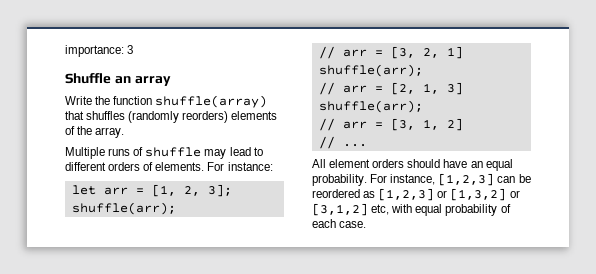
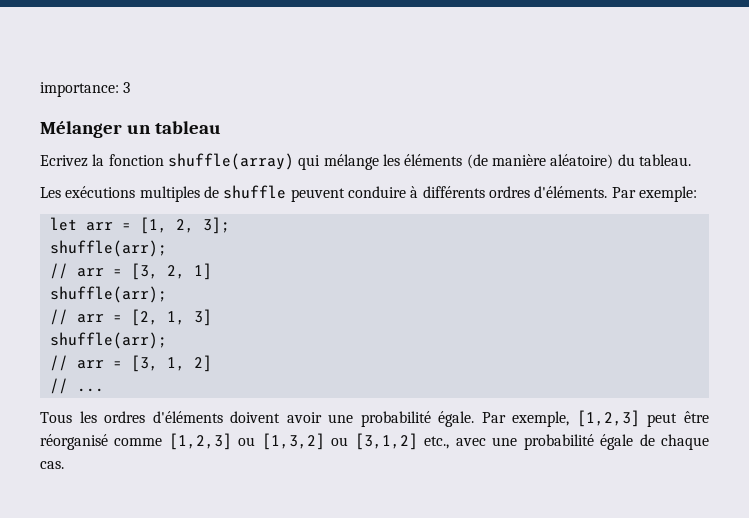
[65,73,171,86] [65,95,268,108] [65,111,278,123] [65,126,125,138] [65,147,263,159] [65,162,273,171] Shuffle an array // Write the function shuffle(array) that shuffles (randomly reorders) elements of the array. // Multiple runs of shuffle may lead to different orders of elements. For instance: -> [40,121,221,138] [40,153,691,170] [40,185,697,202] Mélanger un tableau // Ecrivez la fonction shuffle(array) qui mélange les éléments (de manière aléatoire) du tableau. // Les exécutions multiples de shuffle peuvent conduire à différents ordres d'éléments. Par exemple:
[312,159,513,171] [312,173,531,186] [312,188,520,201] [312,203,511,216] [312,219,367,228] All element orders should have an equal probability. For instance, [1,2,3] can be reordered as [1,2,3] or [1,3,2] or [3,1,2] etc, with equal probability of each case. -> [40,410,710,427] [40,433,709,450] [40,461,64,469] Tous les ordres d'éléments doivent avoir une probabilité égale. Par exemple, [1,2,3] peut être réorganisé comme [1,2,3] ou [1,3,2] ou [3,1,2] etc., avec une probabilité égale de chaque cas.

